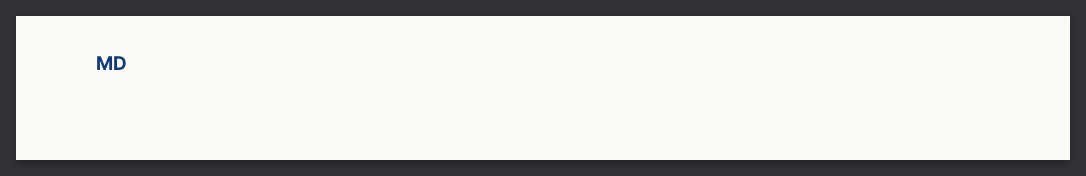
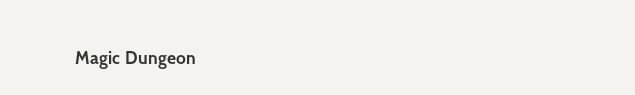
[96,56,127,70] MD -> [75,51,196,69] Magic Dungeon

